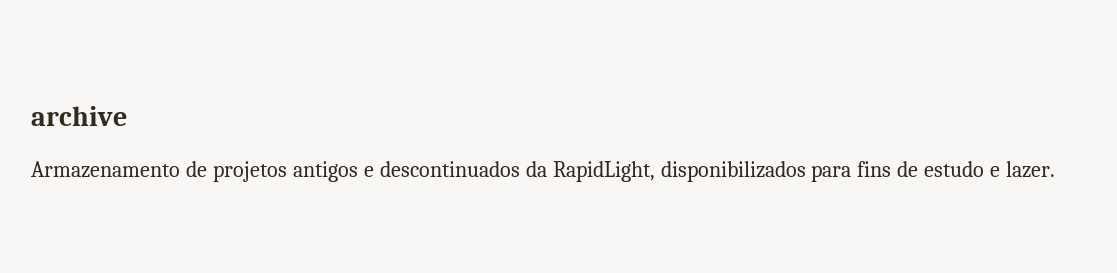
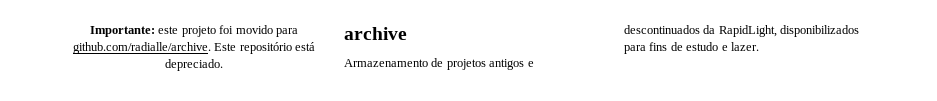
(31, 116) none -> [90,25,298,37] [72,42,316,54] [165,59,223,71] Importante: este projeto foi movido para github.com/radialle/archive. Este repositório está depreciado. //

